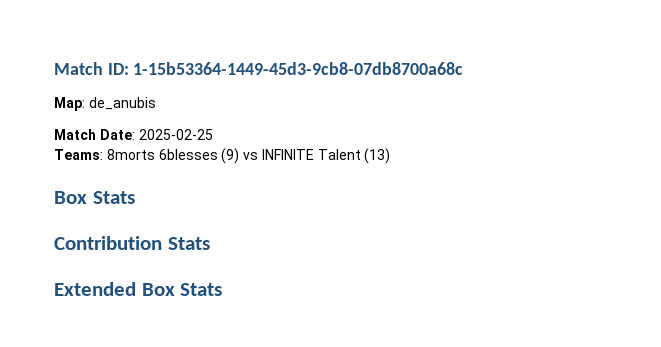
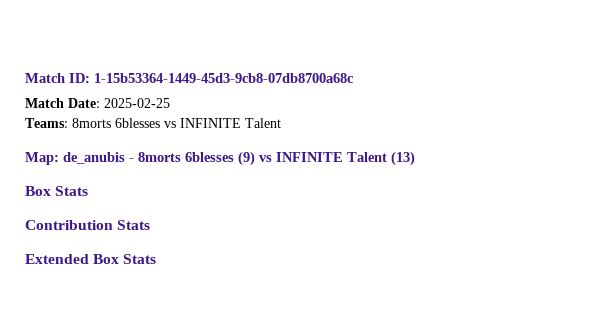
[54,97,156,111] // Map: de_anubis -> (354, 78) none
(218, 154) none -> [164,118,281,128] [25,152,234,165] vs INFINITE Talent // Map: de_anubis - 8morts 6blesses

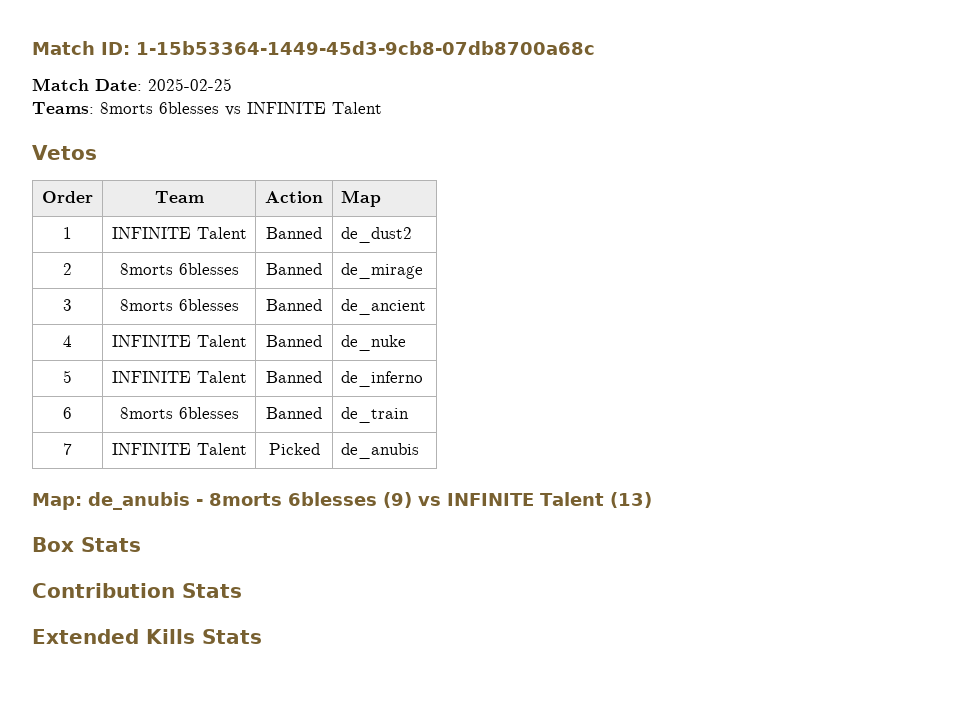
(281, 123) none -> [32,145,97,160] [42,191,93,203] [154,191,204,203] [265,191,323,203] [341,190,382,207] [63,227,72,239] [111,227,247,239] [266,227,322,239] [341,227,413,243] [63,263,72,275] [119,263,239,275] [266,263,322,275] [341,263,424,279] [63,299,72,311] [119,299,239,311] [266,299,322,311] [341,299,427,315] [63,335,72,347] [111,335,247,347] [266,335,322,347] [341,335,407,351] [63,370,72,383] [111,371,247,383] [266,371,322,383] [341,371,424,387] [63,407,72,419] [119,407,239,419] [266,407,322,419] [341,407,410,423] [63,443,72,455] [111,443,247,455] [268,443,320,455] [341,443,420,459] // Vetos // Order | Team | Action | Map // 1 | INFINITE Talent | Banned | de_dust2 // 2 | 8morts 6blesses | Banned | de_mirage // 3 | 8morts 6blesses | Banned | de_ancient // 4 | INFINITE Talent | Banned | de_nuke // 5 | INFINITE Talent | Banned | de_inferno // 6 | 8morts 6blesses | Banned | de_train // 7 | INFINITE Talent | Picked | de_anubis
[93,254,120,264] Box -> [146,629,195,644] Kills

